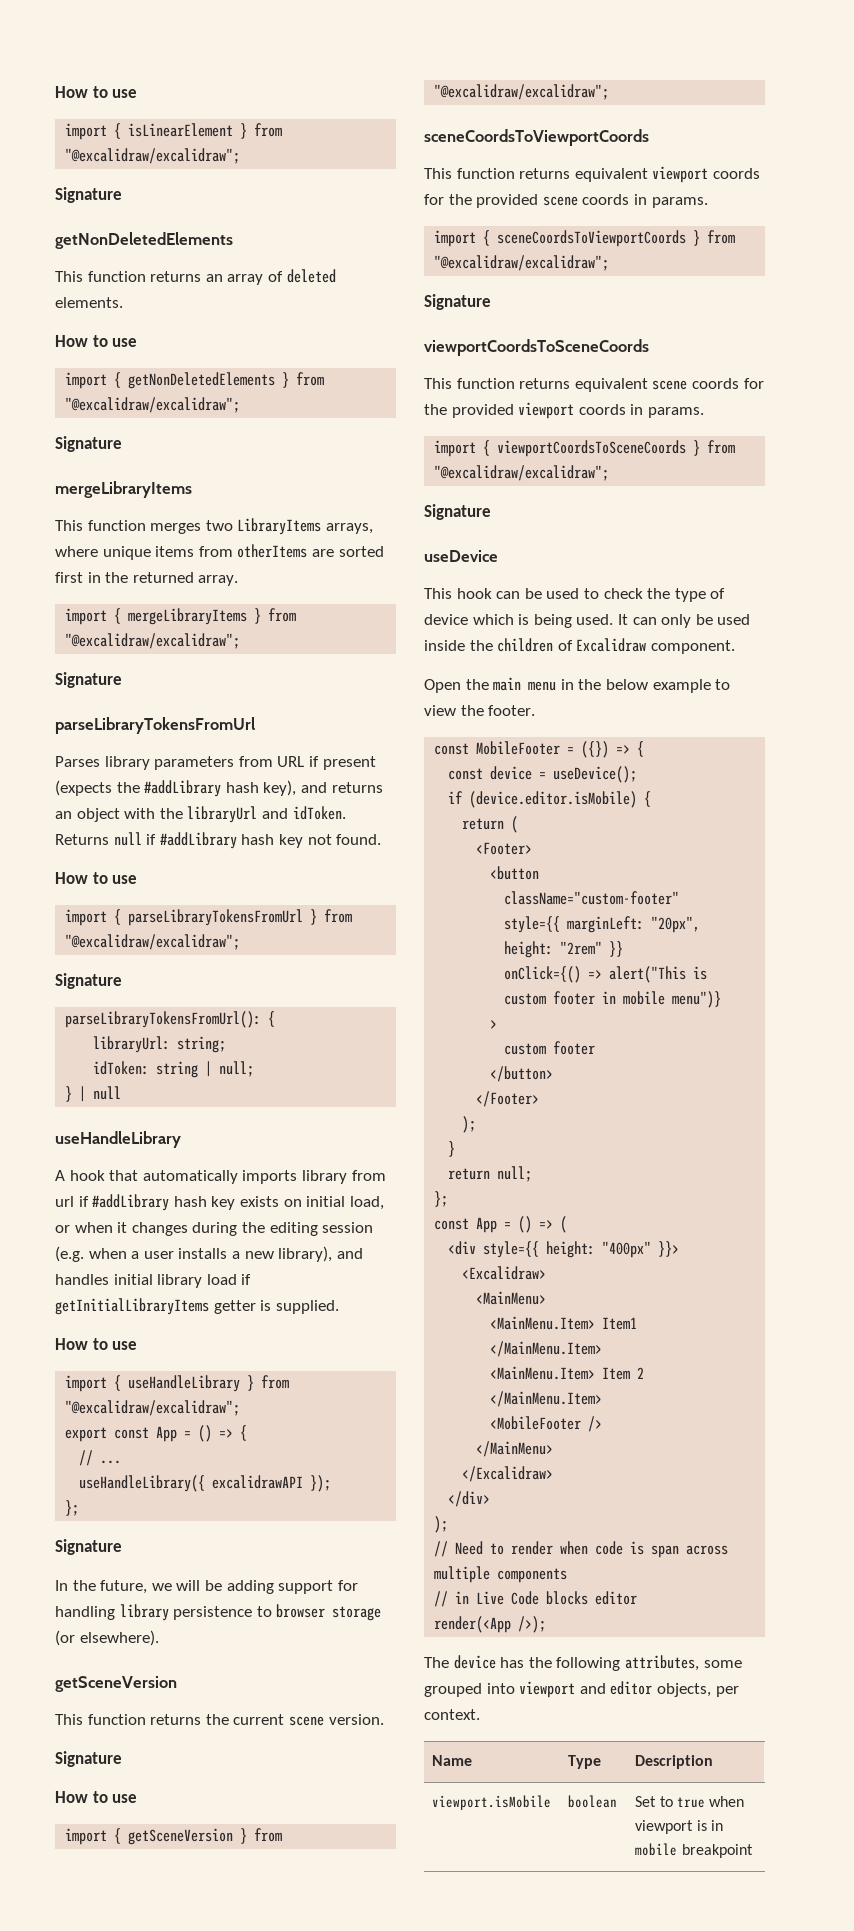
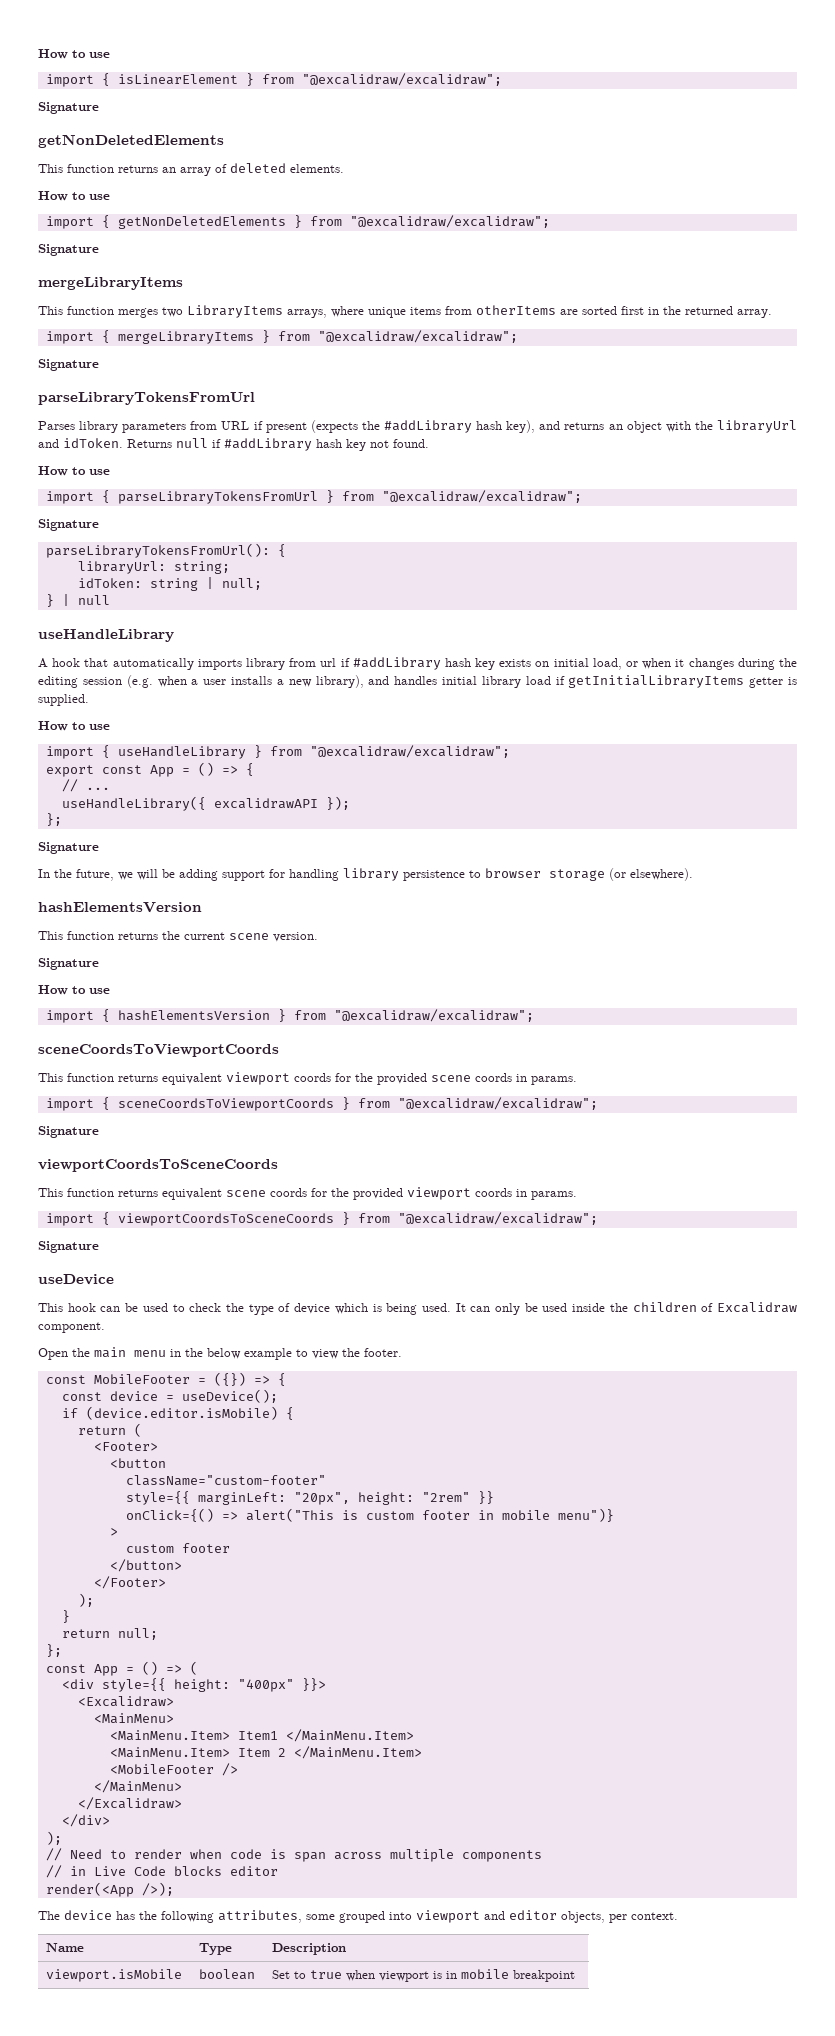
[55,1676,177,1692] getSceneVersion -> [38,902,202,913] hashElementsVersion
[128,1828,234,1845] getSceneVersion -> [117,1010,270,1021] hashElementsVersion

